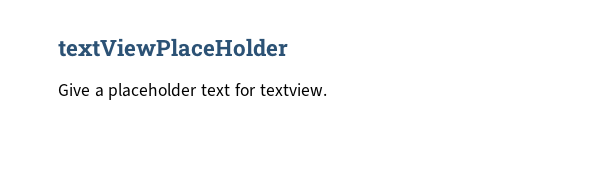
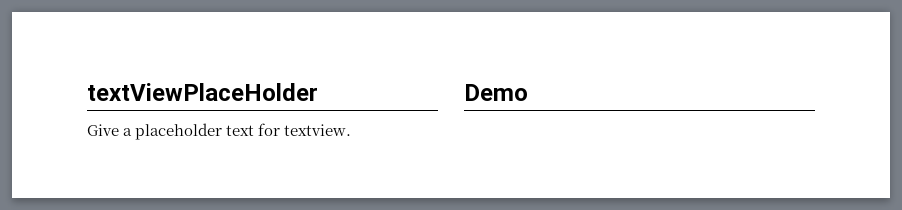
(327, 89) none -> [464,84,528,101] // Demo

